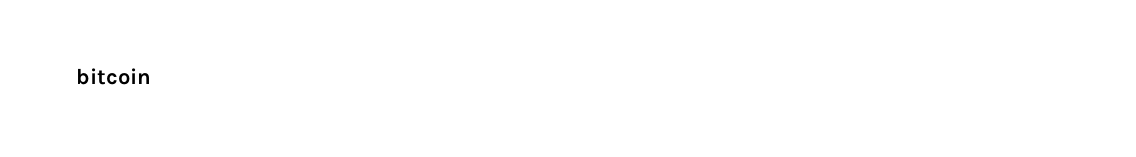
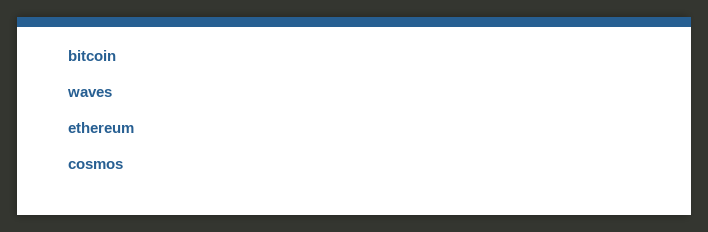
(151, 76) none -> [67,89,112,97] [68,122,134,133] [68,161,123,169] // waves // ethereum // cosmos

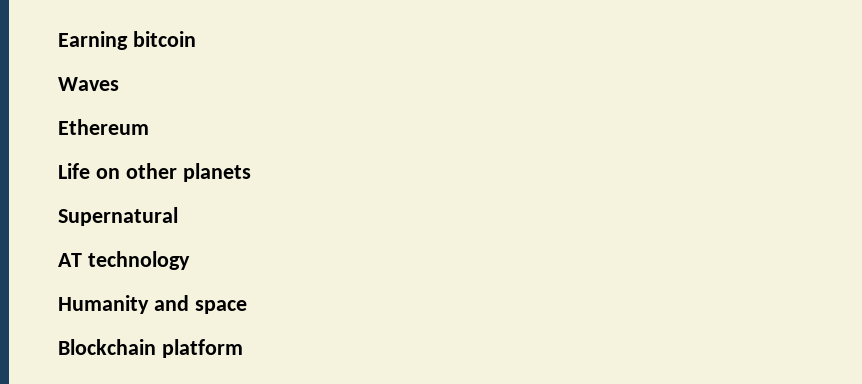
(68, 55) none -> [58,31,128,50] Earning
[67,89,112,97] [68,122,134,133] [68,161,123,169] waves // ethereum // cosmos -> [58,77,119,91] [58,119,149,135] [58,163,251,182] [58,207,178,226] [58,251,190,270] [58,295,247,314] [58,339,243,358] Waves // Ethereum // Life on other planets // Supernatural // AT technology // Humanity and space // Blockchain platform

